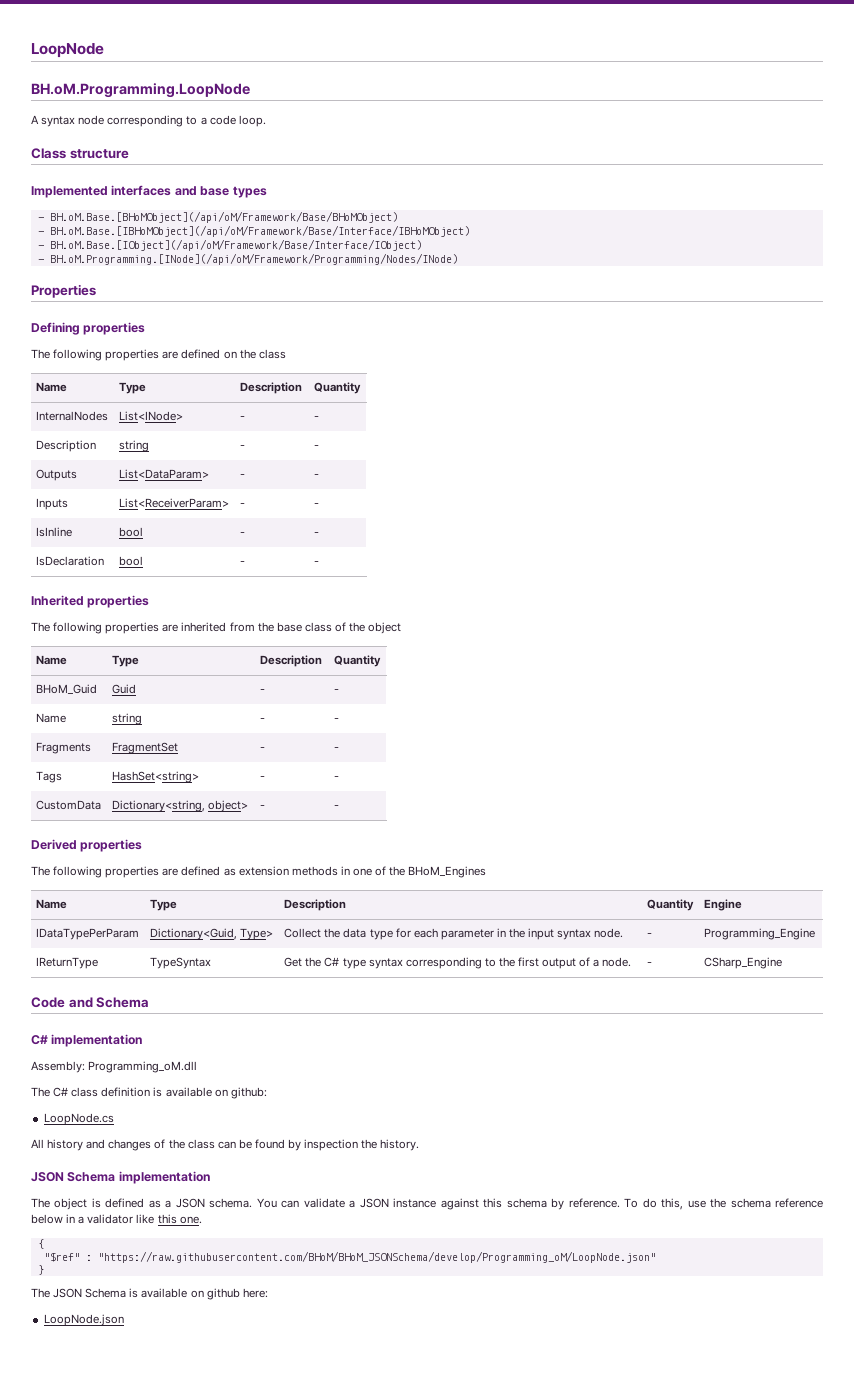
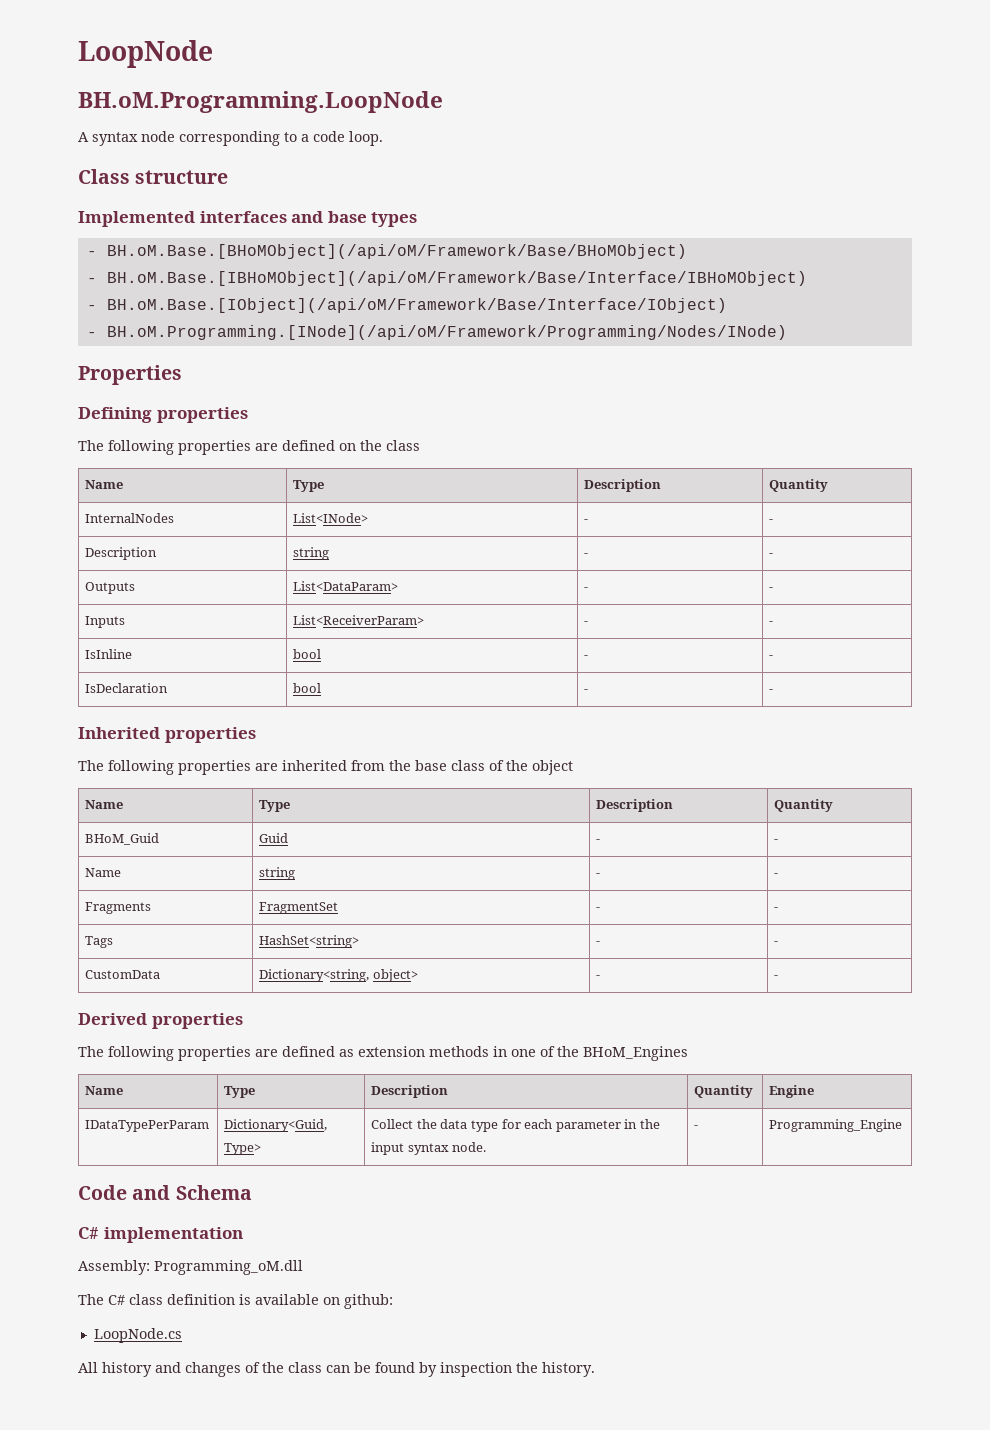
[36,957,99,969] [150,957,212,969] [284,957,632,969] [647,962,653,966] [704,957,783,969] // IReturnType | TypeSyntax | Get the C# type syntax corresponding to the first output of a node. | - | CSharp_Engine -> (903, 1125) none
[31,1171,210,1184] [31,1198,824,1210] [31,1214,202,1224] [37,1239,44,1249] [43,1251,656,1263] [37,1265,44,1275] [31,1288,268,1300] [43,1314,124,1326] // JSON Schema implementation // The object is defined as a JSON schema. You can validate a JSON instance against this schema by reference. To do this, use the schema reference below in a validator like this one. // { // "$ref" : "https://raw.githubusercontent.com/BHoM/BHoM_JSONSchema/develop/Programming_oM/LoopNode.json" // } // The JSON Schema is available on github here: // LoopNode.json -> (595, 1369) none

